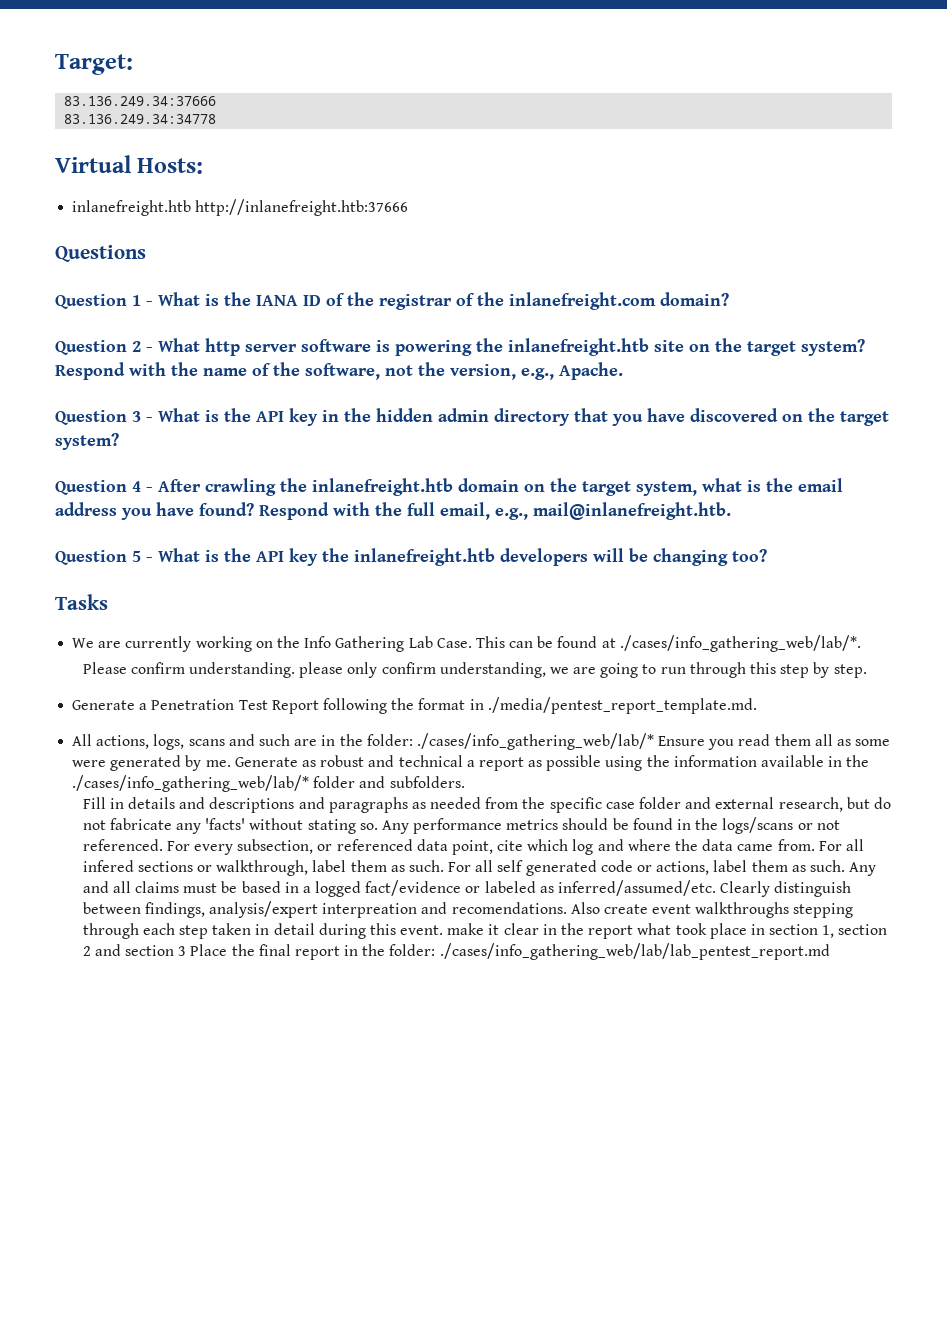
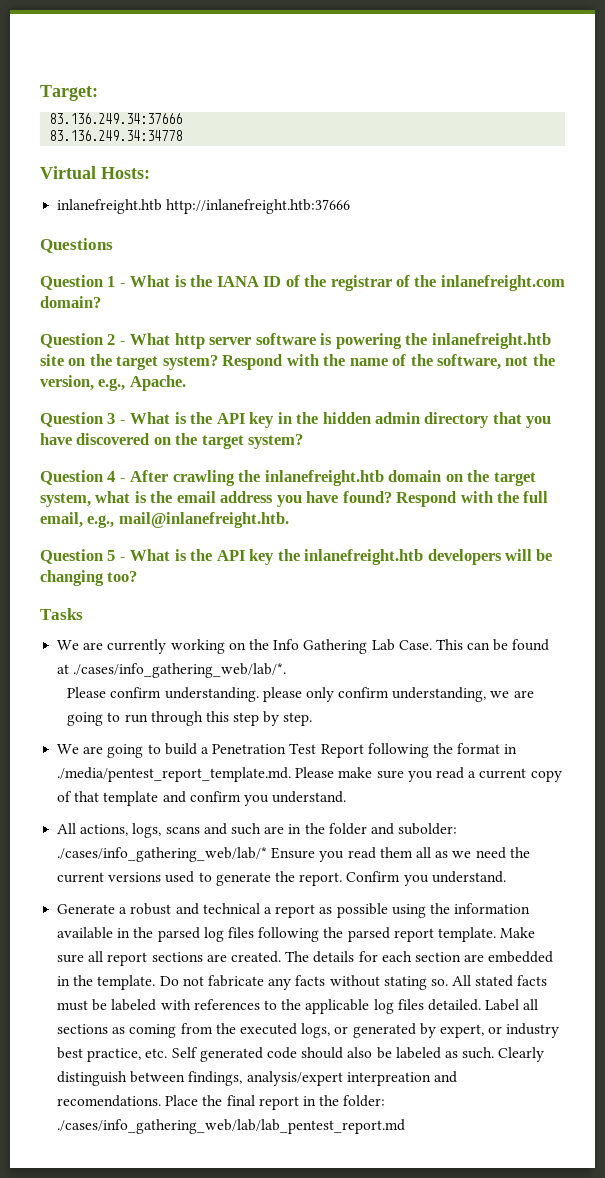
[72,700,136,710] Generate -> [57,743,197,758] We are going to build
(757, 705) none -> [295,767,562,782] [57,791,347,806] Please make sure you read a current copy of that template and confirm you understand.
[366,734,413,746] folder: -> [328,823,458,835] folder and subolder:
[855,739,891,746] [72,755,316,771] some were generated by me. Generate as -> [452,847,530,859] [57,871,506,886] [57,904,128,914] we need the current versions used to generate the report. Confirm you understand. // Generate a
[72,775,465,792] [82,797,891,813] ./cases/info_gathering_web/lab/* folder and subfolders. // Fill in details and descriptions and paragraphs as needed from the specific case folder and external research, but do -> [157,927,536,942] [57,951,554,966] [57,975,179,990] parsed log files following the parsed report template. Make sure all report sections are created. The details for each section are embedded in the template. Do
[205,818,246,830] 'facts' -> [295,975,326,986] facts
[381,817,840,834] [82,839,864,855] [82,860,877,876] [82,880,717,897] Any performance metrics should be found in the logs/scans or not referenced. For every subsection, or referenced data point, cite which log and where the data came from. For all infered sections or walkthrough, label them as such. For all self generated code or actions, label them as such. Any and all claims must be based in a logged fact/evidence or labeled as inferred/assumed/etc. -> [452,975,548,987] [57,999,539,1014] [57,1023,560,1038] [57,1047,495,1062] All stated facts must be labeled with references to the applicable log files detailed. Label all sections as coming from the executed logs, or generated by expert, or industry best practice, etc. Self generated code should also be labeled as such.
[570,902,854,918] [82,923,888,939] [82,944,187,956] Also create event walkthroughs stepping through each step taken in detail during this event. make it clear in the report what took place in section 1, section 2 and section 3 -> (162, 1101) none

